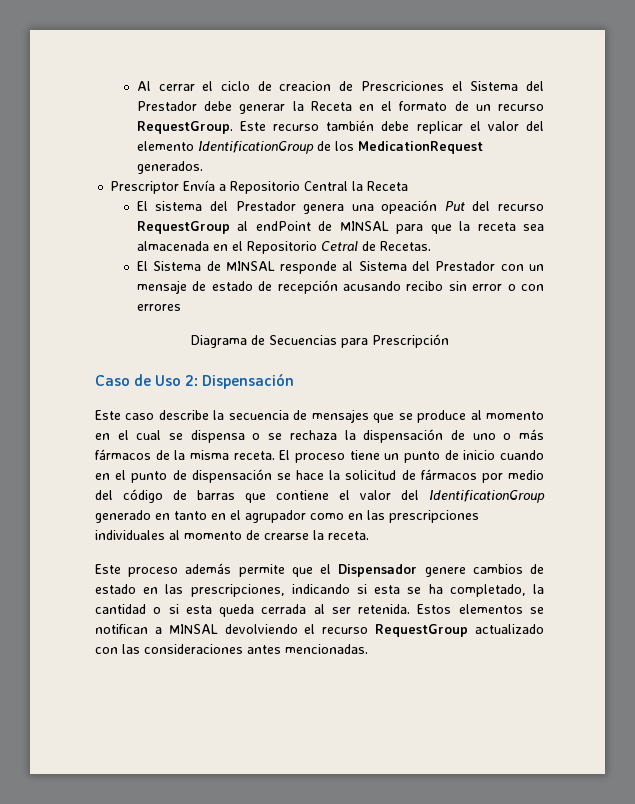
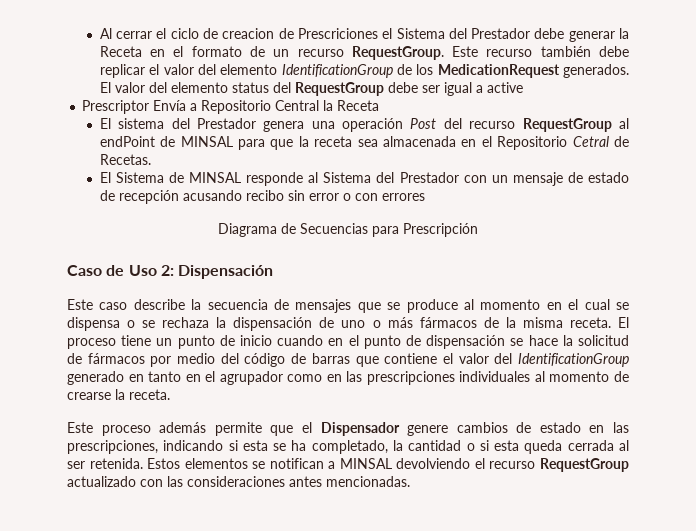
(203, 167) none -> [99,82,523,96] El valor del elemento status del RequestGroup debe ser igual a active
[381,200,465,214] opeación Put -> [342,118,437,132] operación Post

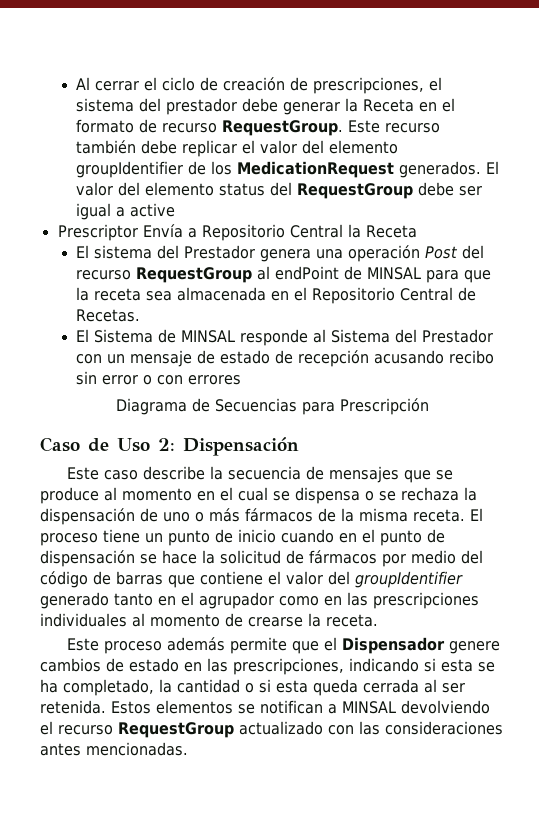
[222,28,531,39] creacion de Prescriciones el Sistema del Prestador -> [223,77,443,94] [76,98,238,115] creación de prescripciones, el sistema del prestador
[273,49,290,57] un -> (158, 126) none
[281,64,393,78] IdentificationGroup -> [76,161,184,178] groupIdentifier
[572,136,609,147] Cetral -> [400,287,454,301] Central
[517,353,629,367] [67,371,144,385] IdentificationGroup generado en -> [355,571,463,588] [40,592,109,609] groupIdentifier generado

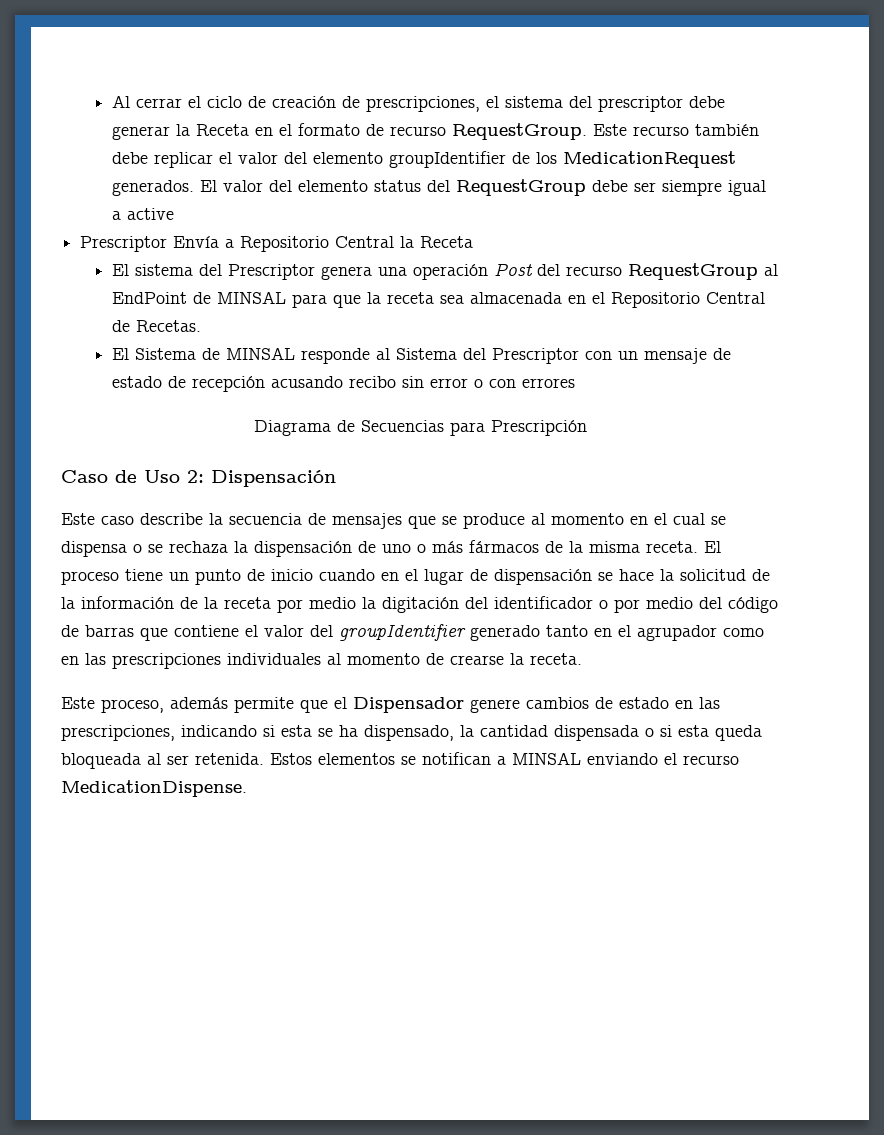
[166,98,238,115] prestador -> [597,96,683,112] prescriptor
(483, 191) none -> [661,180,722,196] siempre
[184,245,256,259] Prestador -> [227,264,315,280] Prescriptor
[275,266,340,280] endPoint -> [111,292,187,304] EndPoint
[422,329,494,343] Prestador -> [491,348,579,364] Prescriptor
[380,530,422,546] punto -> [424,569,464,585] lugar
[309,550,377,564] fármacos -> [61,596,608,613] la información de la receta por medio la digitación del identificador o
[104,641,163,654] proceso -> [101,699,164,713] proceso,
[63,679,154,696] completado, -> [364,725,454,741] dispensado,
(240, 686) none -> [554,725,639,741] dispensada
[363,679,419,693] cerrada -> [61,753,141,769] bloqueada
[401,700,490,714] devolviendo -> [587,753,658,765] enviando
[118,721,503,738] [40,742,188,756] RequestGroup actualizado con las consideraciones antes mencionadas. -> [61,780,247,797] MedicationDispense.

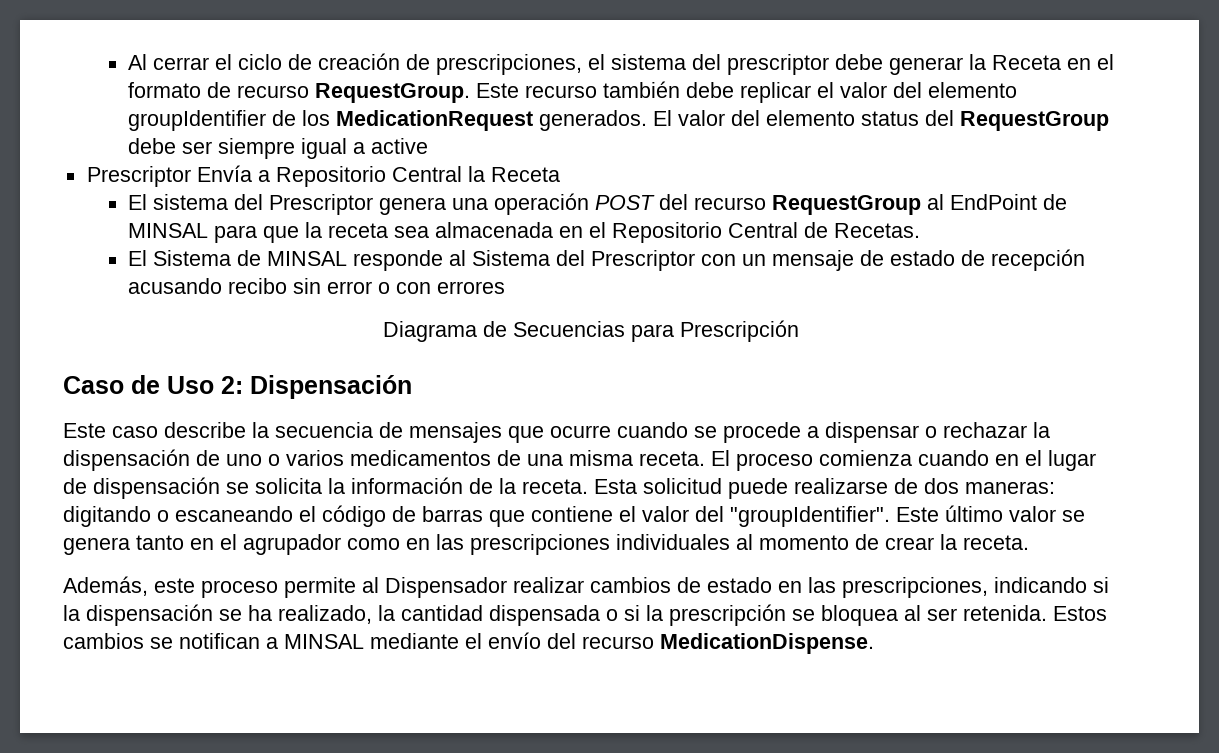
[493,263,533,276] Post -> [595,195,656,210] POST
[442,513,726,529] [61,541,228,557] se produce al momento en el cual se dispensa o se rechaza -> [550,422,1027,443] ocurre cuando se procede a dispensar o rechazar
[432,540,721,553] [61,569,313,585] más fármacos de la misma receta. El proceso tiene un punto de inicio -> [286,450,912,471] varios medicamentos de una misma receta. El proceso comienza
[619,569,770,581] [61,596,722,613] hace la solicitud de la información de la receta por medio la digitación del identificador o por medio del -> [255,477,1055,499] [63,506,316,527] solicita la información de la receta. Esta solicitud puede realizarse de dos maneras: digitando o escaneando el
[339,624,540,641] groupIdentifier generado -> [730,505,1085,527] [63,537,130,555] "groupIdentifier". Este último valor se genera
[450,655,504,665] crearse -> [885,537,934,550] crear
[61,697,520,713] Este proceso, además permite que el Dispensador genere -> [63,576,584,598] Además, este proceso permite al Dispensador realizar
[281,725,312,737] esta -> [63,604,213,626] la dispensación
[364,725,454,741] dispensado, -> [278,605,372,624] realizado,
[678,725,762,741] [61,753,141,769] esta queda bloqueada -> [646,604,898,626] la prescripción se bloquea
[318,753,395,765] elementos -> [63,633,144,649] cambios
[587,753,677,765] enviando el -> [370,632,576,649] mediante el envío del

